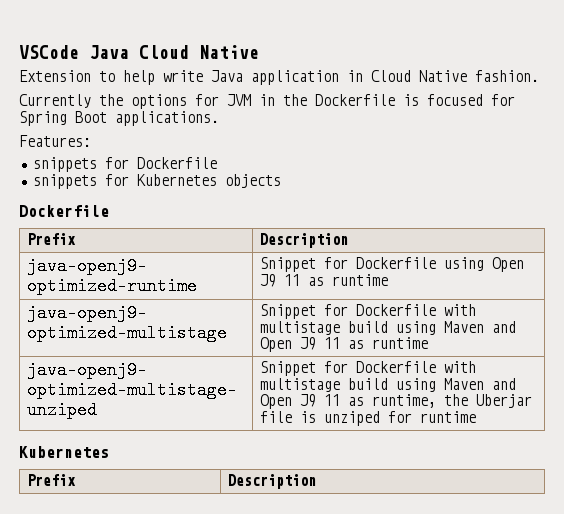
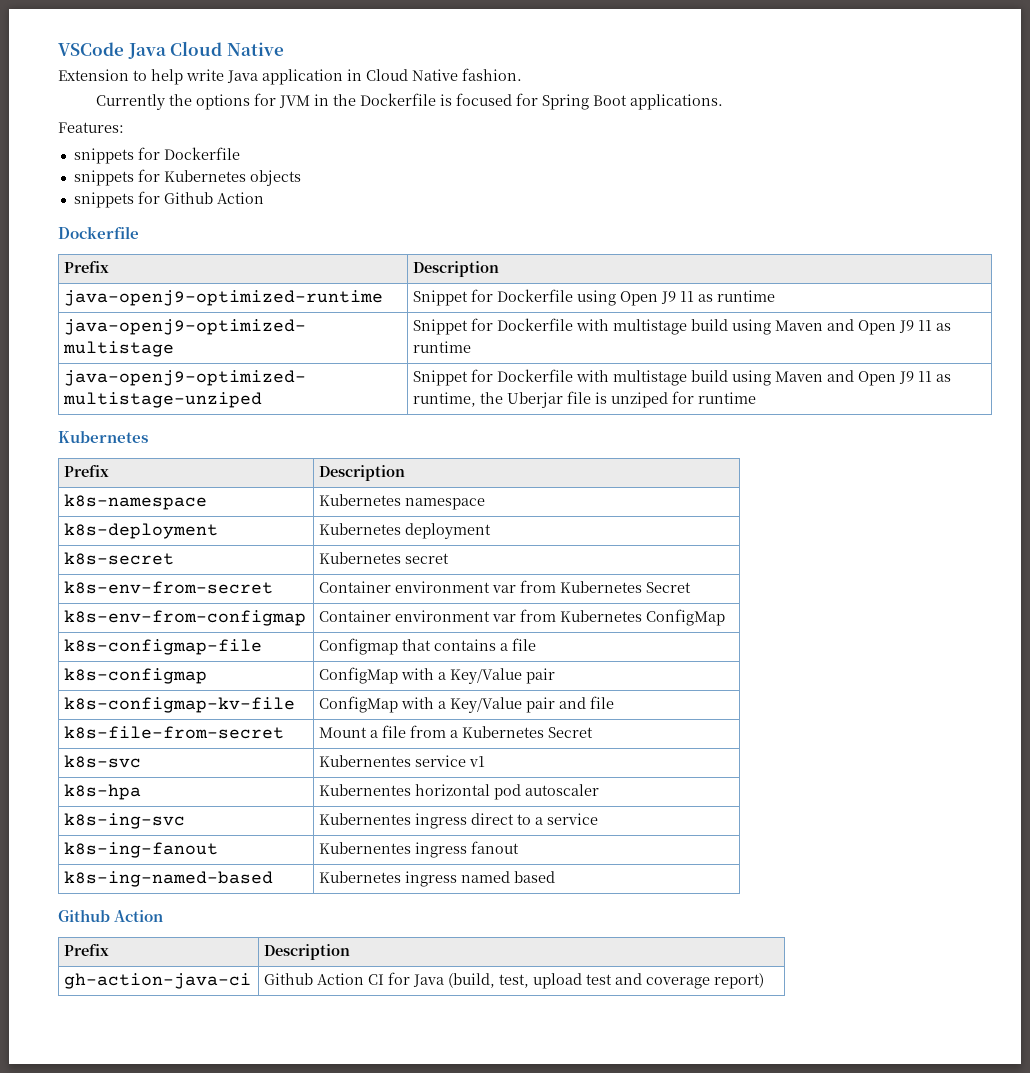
(281, 181) none -> [73,191,264,208] // snippets for Github Action
(317, 481) none -> [64,494,208,510] [319,494,486,510] [64,523,219,539] [319,523,492,539] [64,552,175,565] [319,552,450,564] [64,581,274,594] [319,580,692,593] [64,610,307,626] [319,609,726,626] [64,639,263,655] [319,638,537,655] [64,668,208,684] [319,667,556,684] [64,697,296,713] [319,696,615,713] [64,726,285,739] [319,725,594,738] [64,755,142,768] [319,755,486,767] [64,784,142,800] [319,784,600,800] [64,813,186,829] [319,813,599,829] [64,842,219,858] [319,841,520,858] [64,871,274,887] [319,871,556,887] [58,909,164,922] [64,944,110,956] [264,944,351,960] [64,973,252,989] [264,972,765,989] // k8s-namespace | Kubernetes namespace // k8s-deployment | Kubernetes deployment // k8s-secret | Kubernetes secret // k8s-env-from-secret | Container environment var from Kubernetes Secret // k8s-env-from-configmap | Container environment var from Kubernetes ConfigMap // k8s-configmap-file | Configmap that contains a file // k8s-configmap | ConfigMap with a Key/Value pair // k8s-configmap-kv-file | ConfigMap with a Key/Value pair and file // k8s-file-from-secret | Mount a file from a Kubernetes Secret // k8s-svc | Kubernentes service v1 // k8s-hpa | Kubernentes horizontal pod autoscaler // k8s-ing-svc | Kubernentes ingress direct to a service // k8s-ing-fanout | Kubernentes ingress fanout // k8s-ing-named-based | Kubernetes ingress named based // Github Action // Prefix | Description // gh-action-java-ci | Github Action CI for Java (build, test, upload test and coverage report)

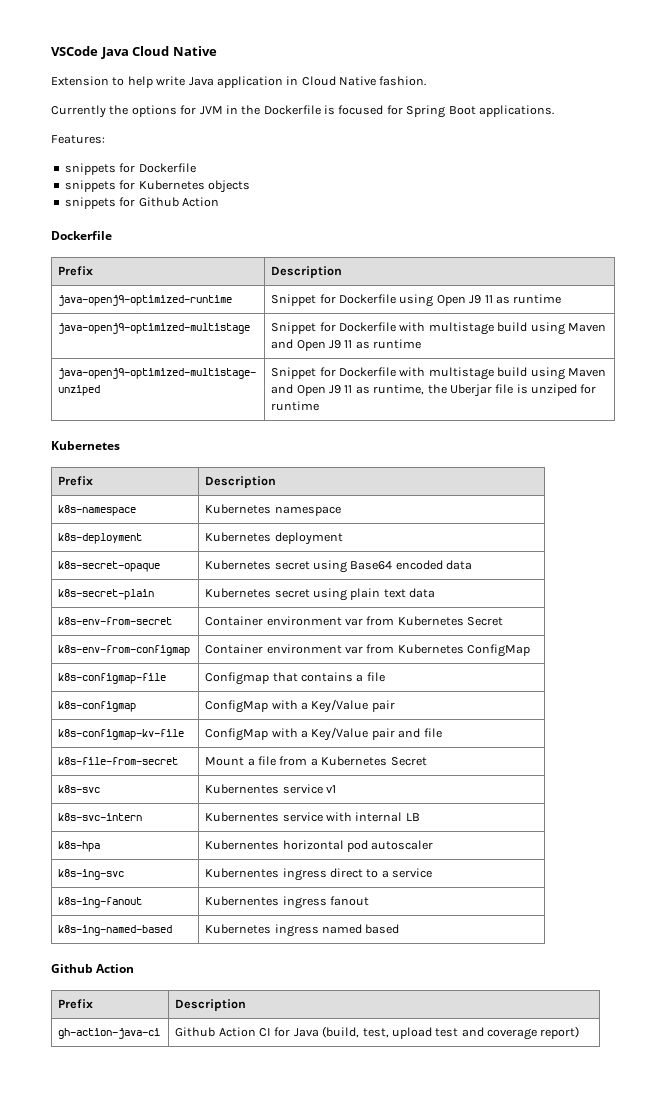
[64,552,175,565] [319,552,450,564] k8s-secret | Kubernetes secret -> [58,561,161,572] [205,560,473,573] [58,589,155,600] [205,588,436,601] k8s-secret-opaque | Kubernetes secret using Base64 encoded data // k8s-secret-plain | Kubernetes secret using plain text data
(486, 761) none -> [58,813,143,821] [205,812,420,822] // k8s-svc-intern | Kubernentes service with internal LB

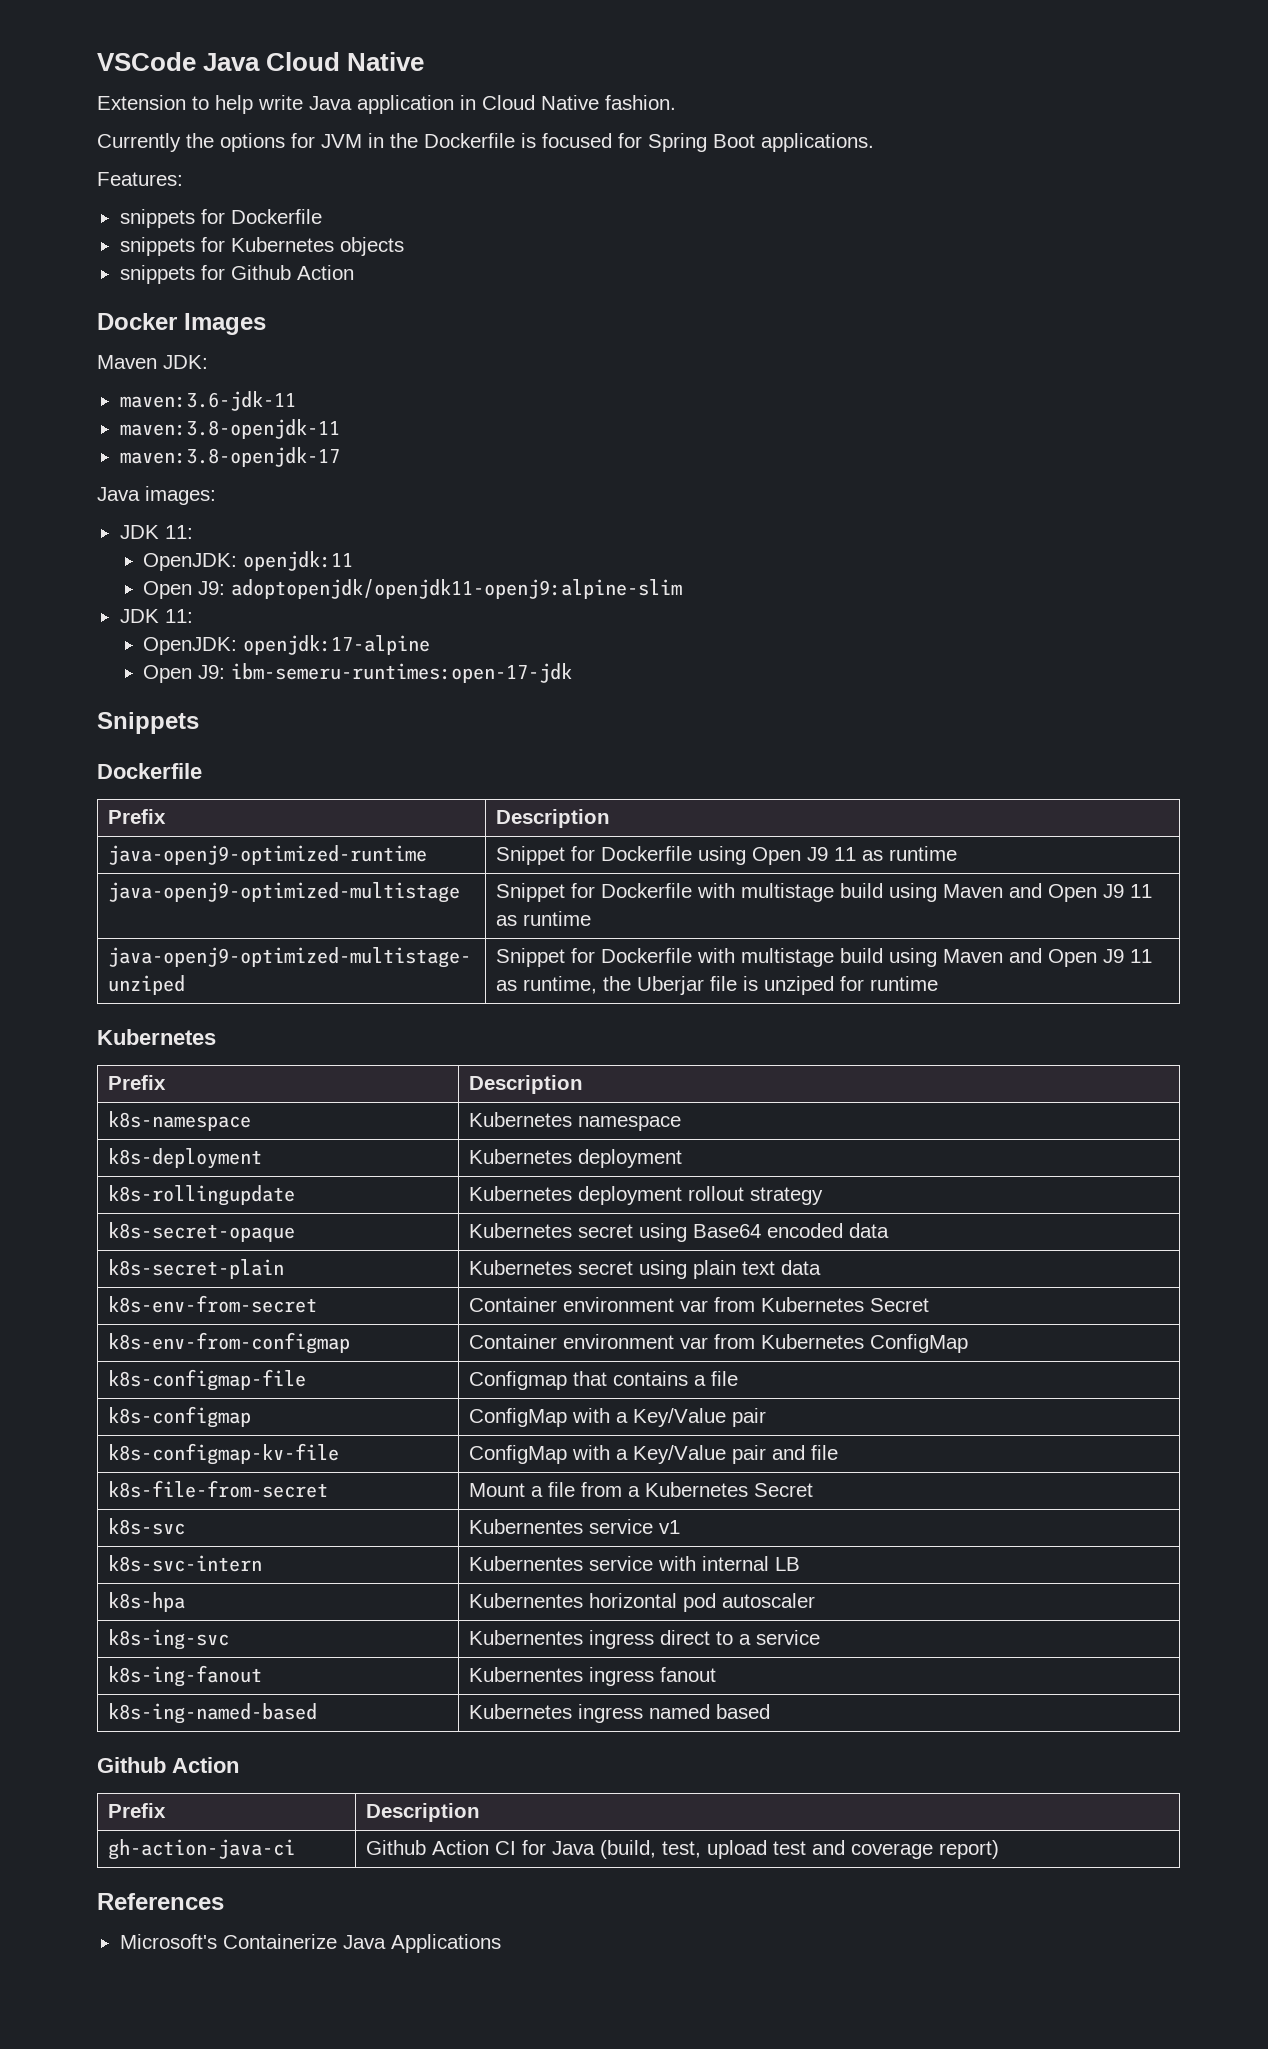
(219, 202) none -> [97,313,266,335] [97,355,208,369] [119,391,296,411] [119,419,340,439] [119,447,340,467] [97,486,216,505] [119,525,193,539] [143,551,354,571] [143,579,683,599] [119,609,193,623] [143,635,431,655] [143,663,573,683] [97,712,199,734] // Docker Images // Maven JDK: // maven:3.6-jdk-11 // maven:3.8-openjdk-11 // maven:3.8-openjdk-17 // Java images: // JDK 11: // OpenJDK: openjdk:11 // Open J9: adoptopenjdk/openjdk11-openj9:alpine-slim // JDK 11: // OpenJDK: openjdk:17-alpine // Open J9: ibm-semeru-runtimes:open-17-jdk // Snippets
(343, 538) none -> [107,1185,295,1206] [468,1186,823,1205] // k8s-rollingupdate | Kubernetes deployment rollout strategy
(580, 1032) none -> [97,1893,224,1910] [119,1934,501,1953] // References // Microsoft's Containerize Java Applications

